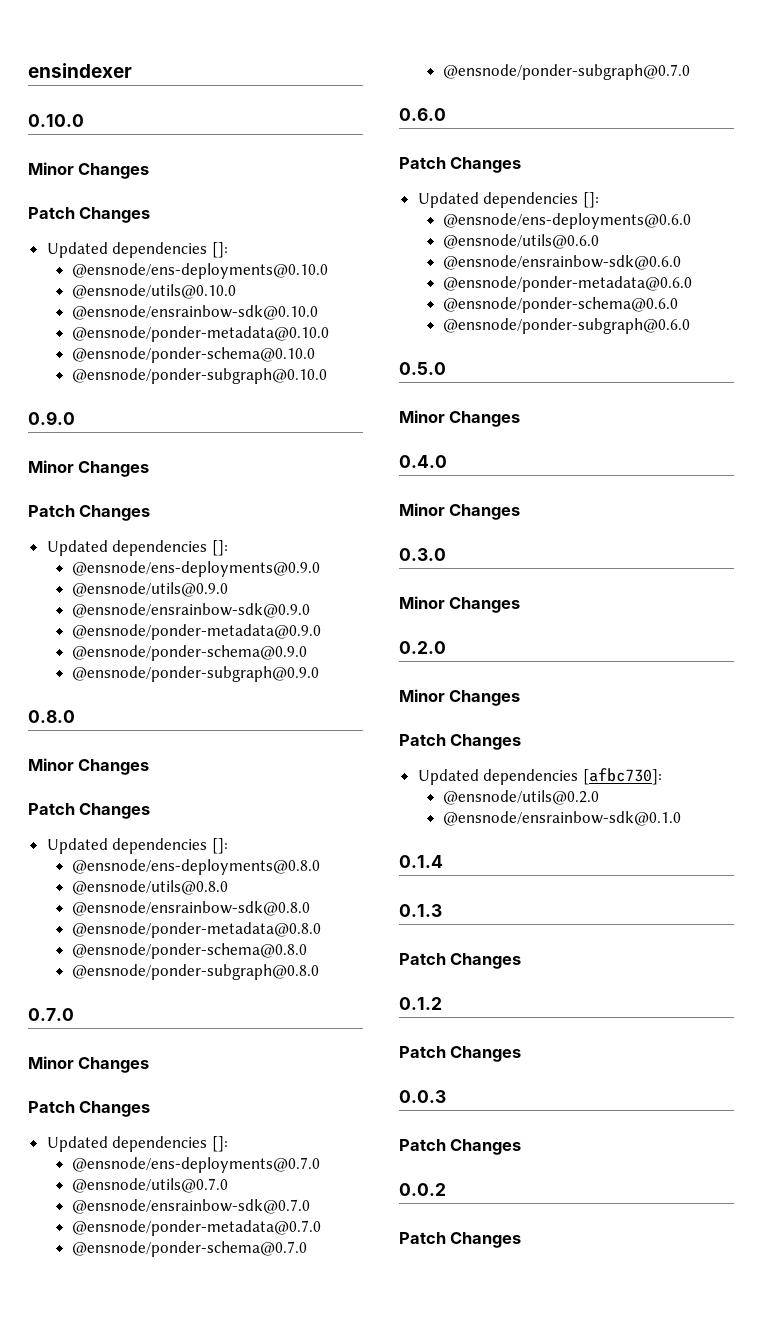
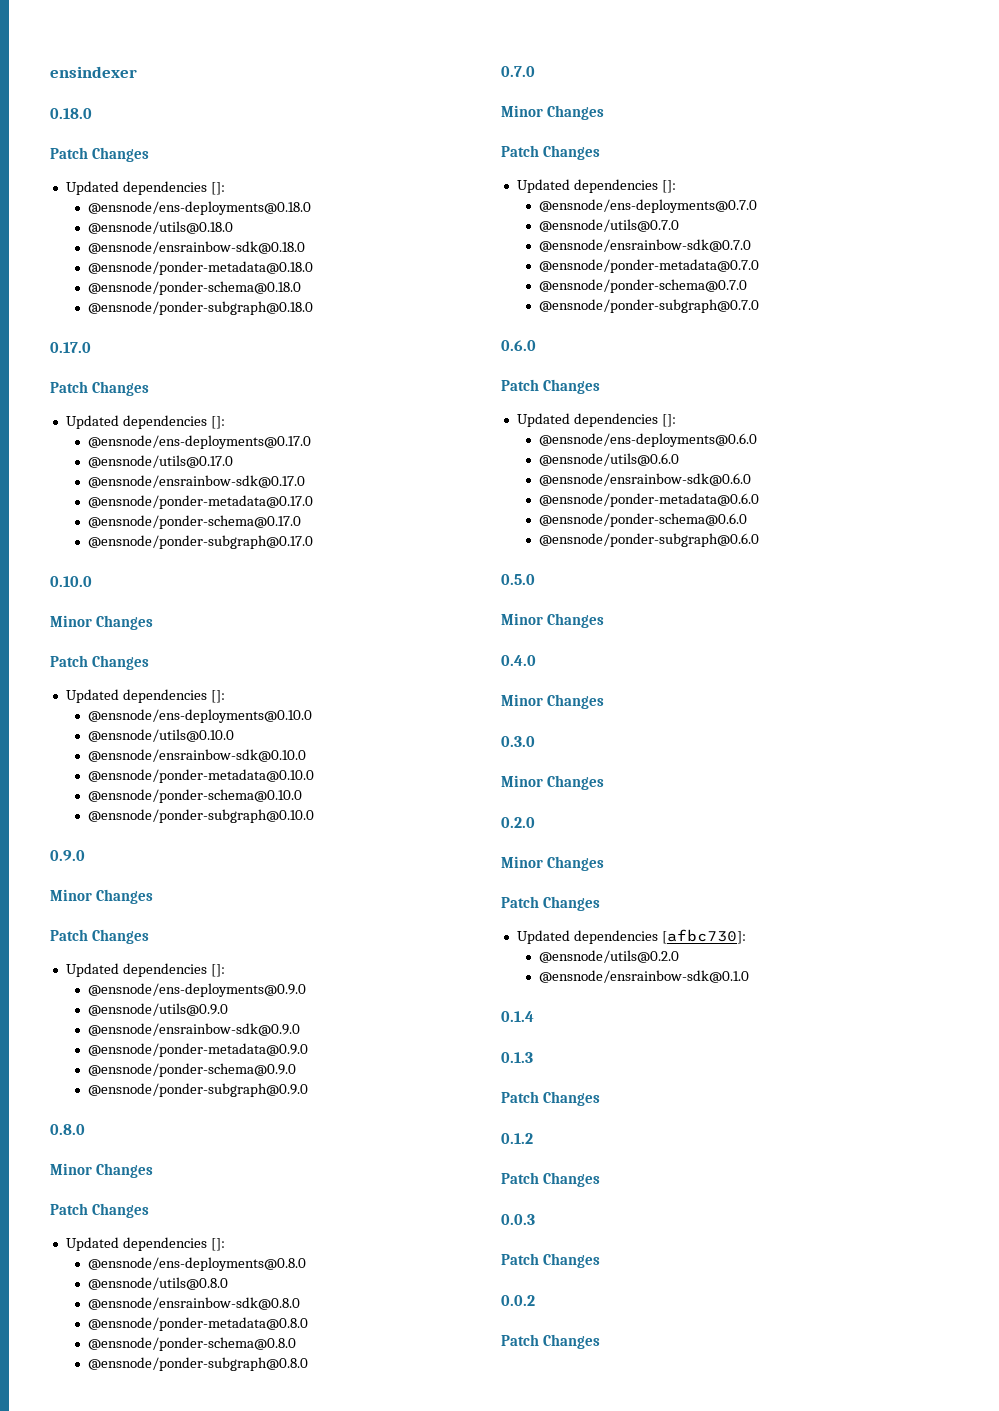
(132, 70) none -> [50,108,92,119] [50,147,150,162] [65,181,225,195] [88,201,312,215] [88,221,234,234] [88,241,306,254] [88,261,314,275] [88,281,302,295] [88,301,314,315] [50,342,91,353] [50,381,150,396] [65,415,225,429] [88,435,312,449] [88,455,234,468] [88,475,306,488] [88,495,314,509] [88,515,302,529] [88,535,314,549] // 0.18.0 // Patch Changes // Updated dependencies []: // @ensnode/ens-deployments@0.18.0 // @ensnode/utils@0.18.0 // @ensnode/ensrainbow-sdk@0.18.0 // @ensnode/ponder-metadata@0.18.0 // @ensnode/ponder-schema@0.18.0 // @ensnode/ponder-subgraph@0.18.0 // 0.17.0 // Patch Changes // Updated dependencies []: // @ensnode/ens-deployments@0.17.0 // @ensnode/utils@0.17.0 // @ensnode/ensrainbow-sdk@0.17.0 // @ensnode/ponder-metadata@0.17.0 // @ensnode/ponder-schema@0.17.0 // @ensnode/ponder-subgraph@0.17.0

